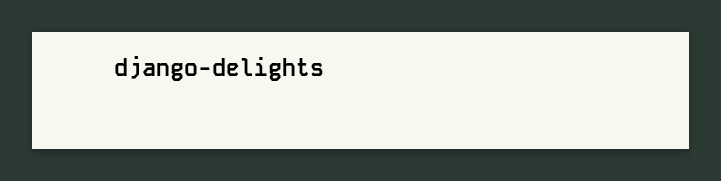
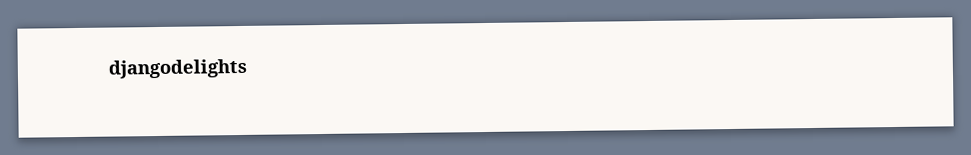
[114,56,324,81] django-delights -> [108,58,247,79] djangodelights

